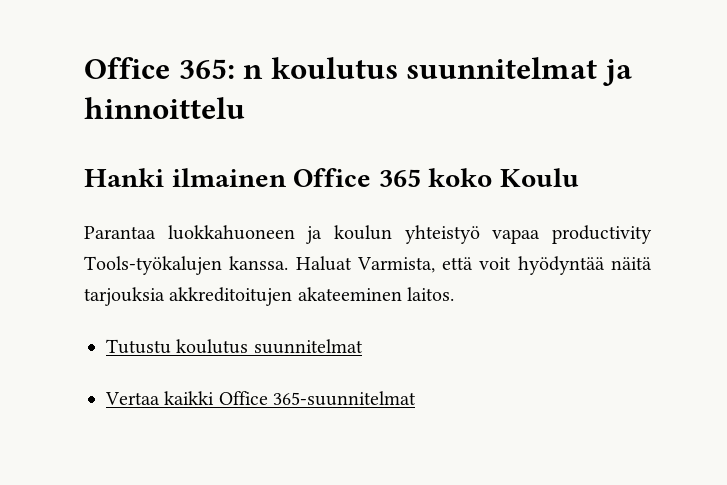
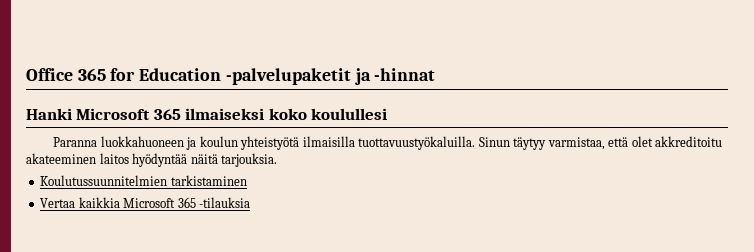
[84,57,632,86] [84,97,245,119] [84,168,579,187] [84,225,653,244] [84,256,653,275] [84,287,455,306] [106,339,363,354] [105,391,417,406] Office 365: n koulutus suunnitelmat ja hinnoittelu // Hanki ilmainen Office 365 koko Koulu // Parantaa luokkahuoneen ja koulun yhteistyö vapaa productivity Tools-työkalujen kanssa. Haluat Varmista, että voit hyödyntää näitä tarjouksia akkreditoitujen akateeminen laitos. // Tutustu koulutus suunnitelmat // Vertaa kaikki Office 365-suunnitelmat -> [26,68,436,85] [26,108,388,120] [52,136,723,150] [26,153,278,167] [40,175,247,186] [40,197,251,208] Office 365 for Education -palvelupaketit ja -hinnat // Hanki Microsoft 365 ilmaiseksi koko koulullesi // Paranna luokkahuoneen ja koulun yhteistyötä ilmaisilla tuottavuustyökaluilla. Sinun täytyy varmistaa, että olet akkreditoitu akateeminen laitos hyödyntää näitä tarjouksia. // Koulutussuunnitelmien tarkistaminen // Vertaa kaikkia Microsoft 365 -tilauksia

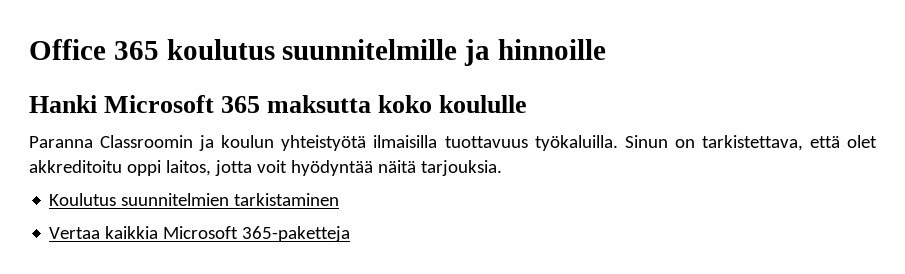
[110,68,436,85] for Education -palvelupaketit ja -hinnat -> [166,39,607,66] koulutus suunnitelmille ja hinnoille
[185,108,388,120] ilmaiseksi koko koulullesi -> [267,95,528,113] maksutta koko koululle
[100,136,184,147] luokkahuoneen -> [100,135,194,148] Classroomin
[358,136,723,150] [26,153,129,164] tuottavuustyökaluilla. Sinun täytyy varmistaa, että olet akkreditoitu akateeminen laitos -> [444,135,878,151] [29,160,287,176] tuottavuus työkaluilla. Sinun on tarkistettava, että olet akkreditoitu oppi laitos, jotta voit
[40,175,168,186] Koulutussuunnitelmien -> [49,193,230,206] Koulutus suunnitelmien
[177,197,251,208] 365 -tilauksia -> [242,226,351,242] 365-paketteja

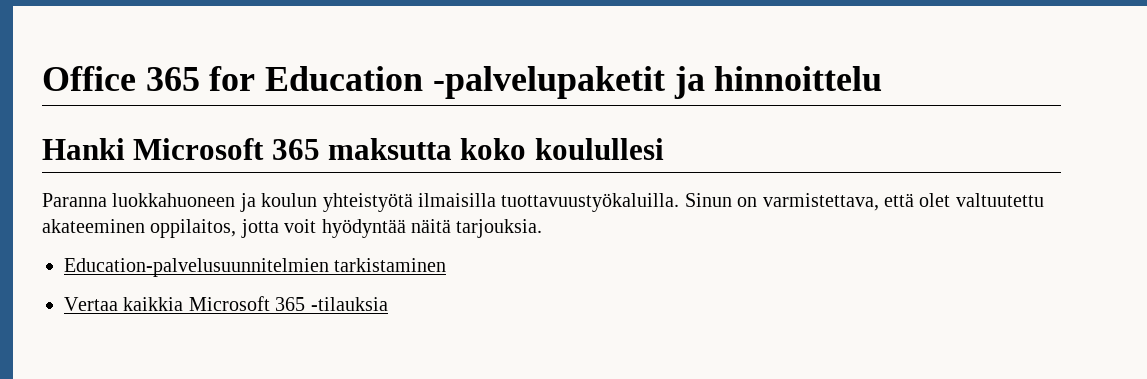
[166,39,607,66] koulutus suunnitelmille ja hinnoille -> [209,66,883,99] for Education -palvelupaketit ja hinnoittelu
[439,95,528,113] koululle -> [534,138,664,160] koulullesi
[100,135,194,148] Classroomin -> [112,193,236,207] luokkahuoneen
[444,135,618,151] tuottavuus työkaluilla. -> [501,193,680,212] tuottavuustyökaluilla.
[701,135,803,151] tarkistettava, -> [762,193,879,211] varmistettava,
[29,160,211,176] akkreditoitu oppi laitos, -> [955,193,1044,207] [42,219,237,238] valtuutettu akateeminen oppilaitos,
[49,193,230,206] Koulutus suunnitelmien -> [64,258,329,277] Education-palvelusuunnitelmien
[242,226,351,242] 365-paketteja -> [275,297,388,311] 365 -tilauksia

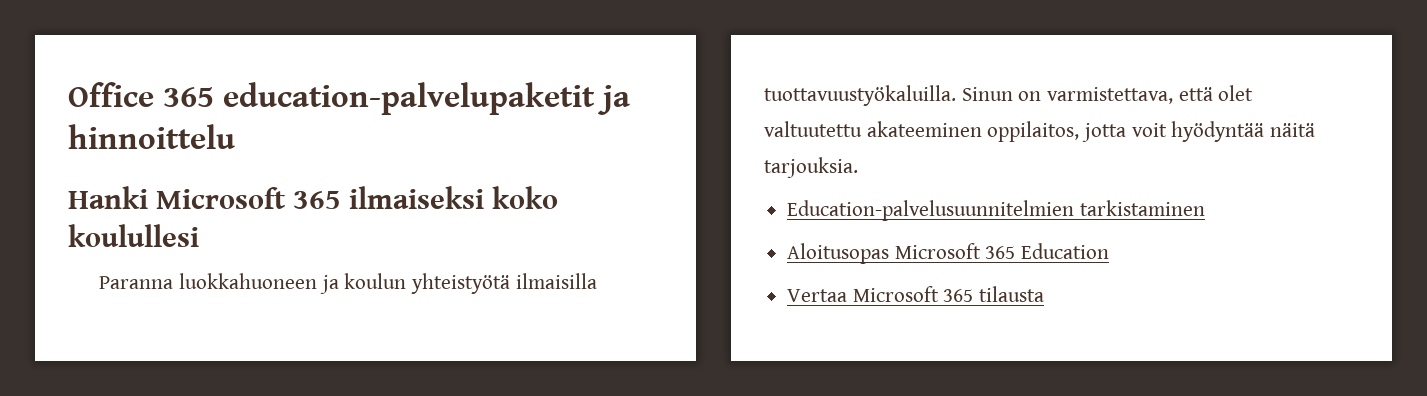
[209,66,665,99] for Education -palvelupaketit -> [223,82,595,115] education-palvelupaketit
[328,138,453,160] maksutta -> [349,186,484,209] ilmaiseksi
[64,296,388,311] Vertaa kaikkia Microsoft 365 -tilauksia -> [787,243,1110,264] [787,286,1045,302] Aloitusopas Microsoft 365 Education // Vertaa Microsoft 365 tilausta

